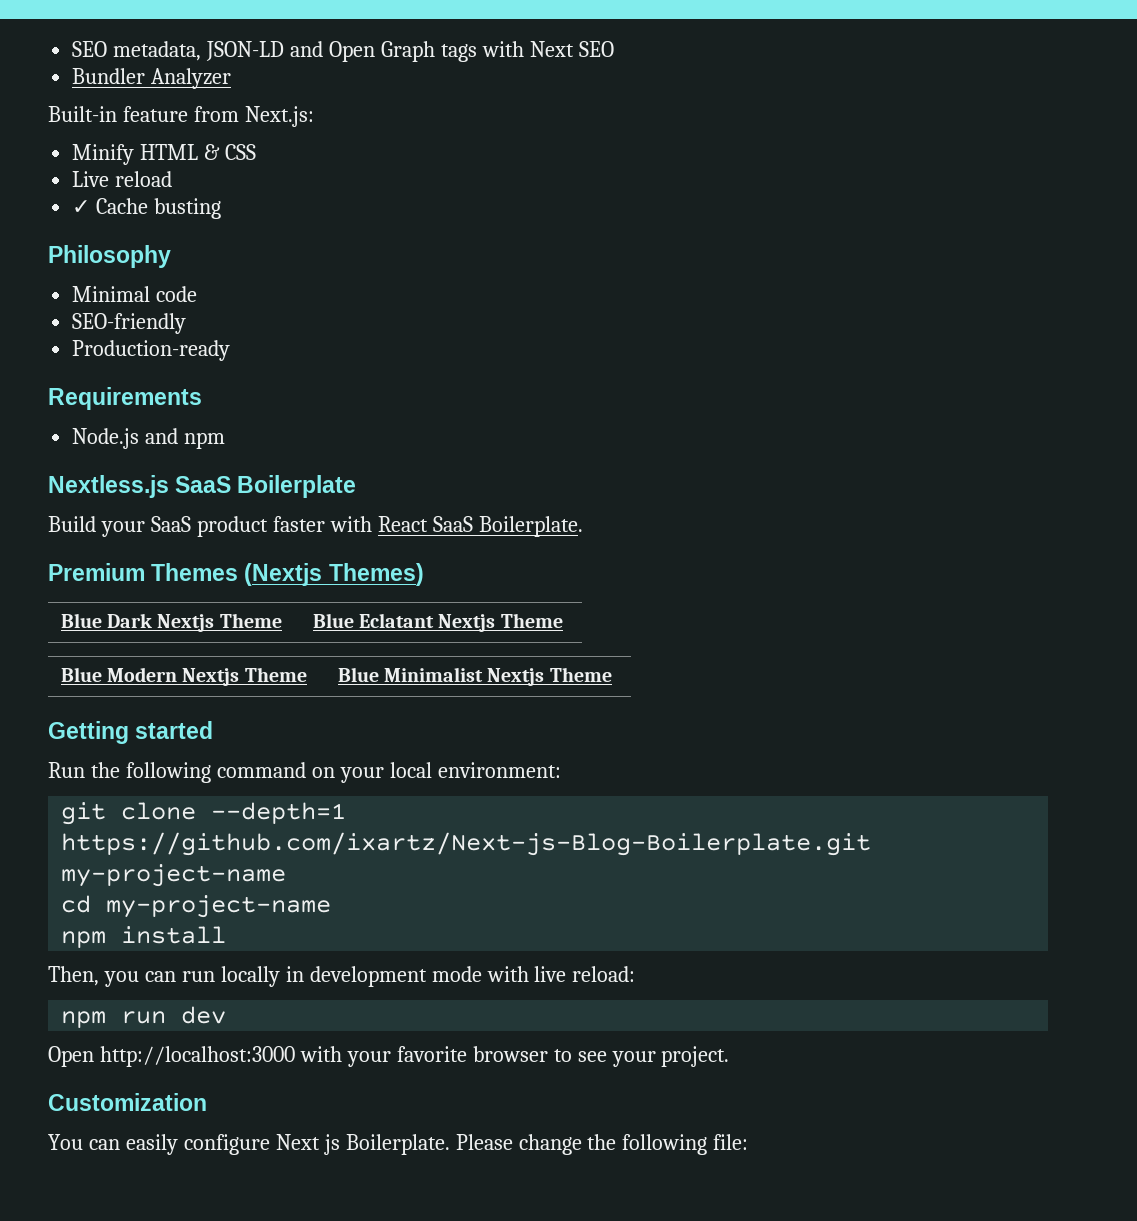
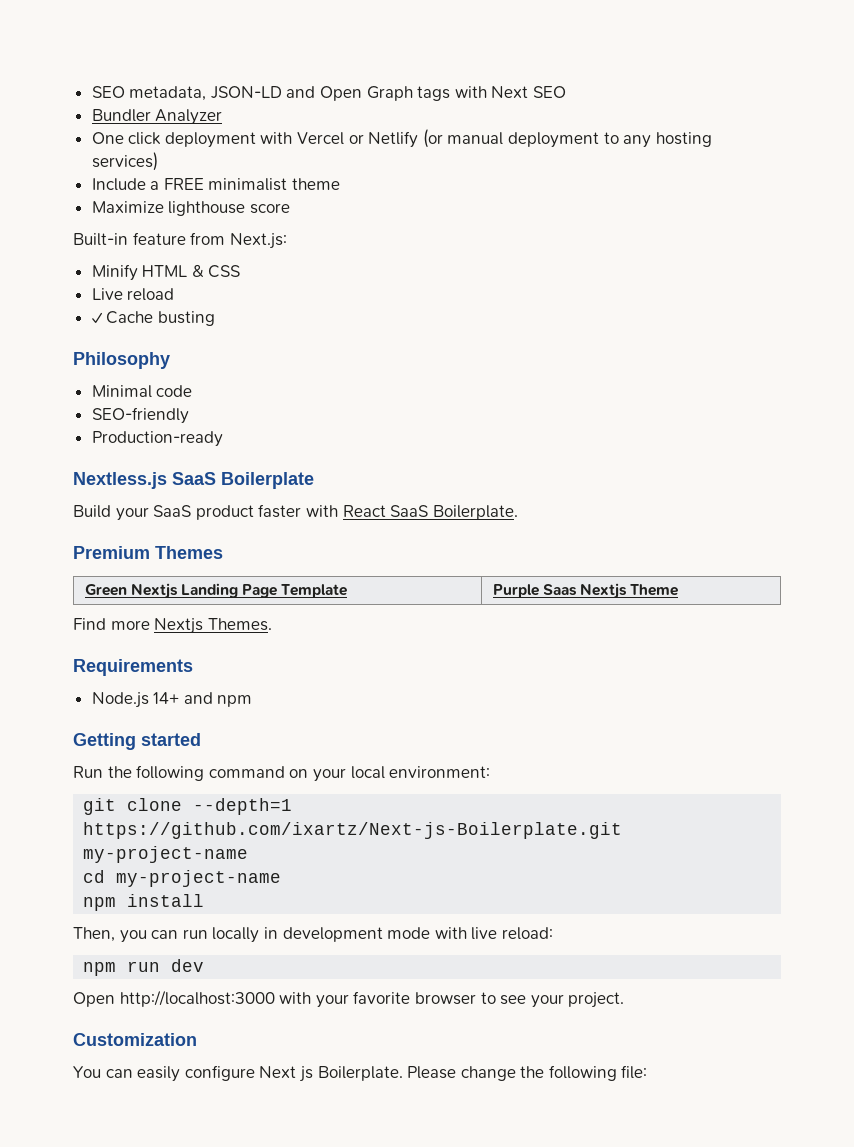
(232, 78) none -> [91,129,712,148] [91,152,158,171] [91,178,341,191] [91,201,290,216] // One click deployment with Vercel or Netlify (or manual deployment to any hosting services) // Include a FREE minimalist theme // Maximize lighthouse score
[48,387,202,410] [72,428,226,449] // Requirements // Node.js and npm -> (223, 439) none
[244,563,424,586] [60,613,282,632] [312,613,563,632] [60,667,307,686] [337,667,612,686] (Nextjs Themes) // Blue Dark Nextjs Theme | Blue Eclatant Nextjs Theme // Blue Modern Nextjs Theme | Blue Minimalist Nextjs Theme -> [84,583,348,599] [492,583,679,599] [73,618,272,634] [73,659,193,676] [91,692,253,708] // Green Nextjs Landing Page Template | Purple Saas Nextjs Theme // Find more Nextjs Themes. // Requirements // Node.js 14+ and npm
[61,832,872,856] https://github.com/ixartz/Next-js-Blog-Boilerplate.git -> [83,822,623,839] https://github.com/ixartz/Next-js-Boilerplate.git

